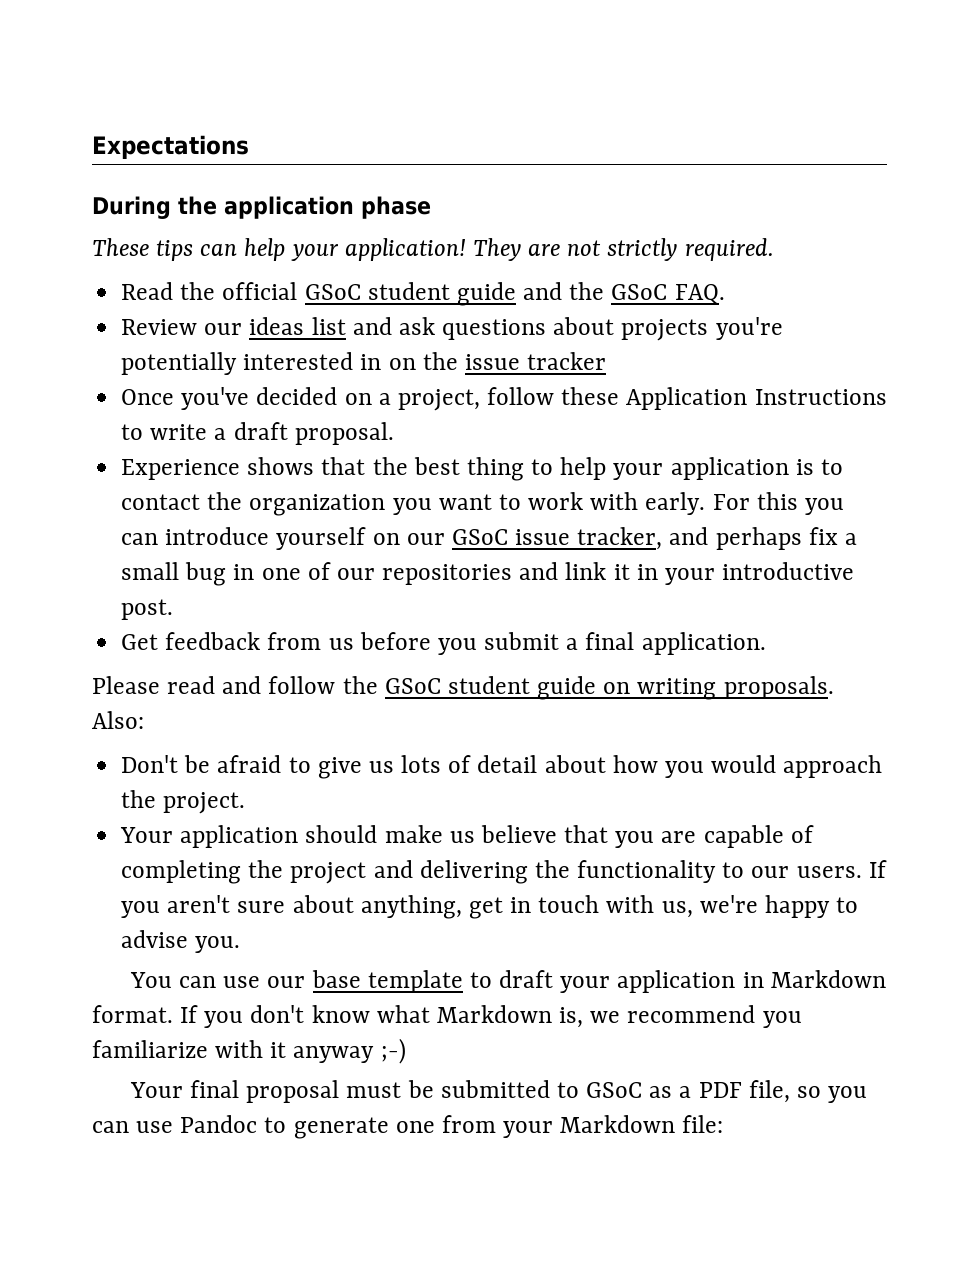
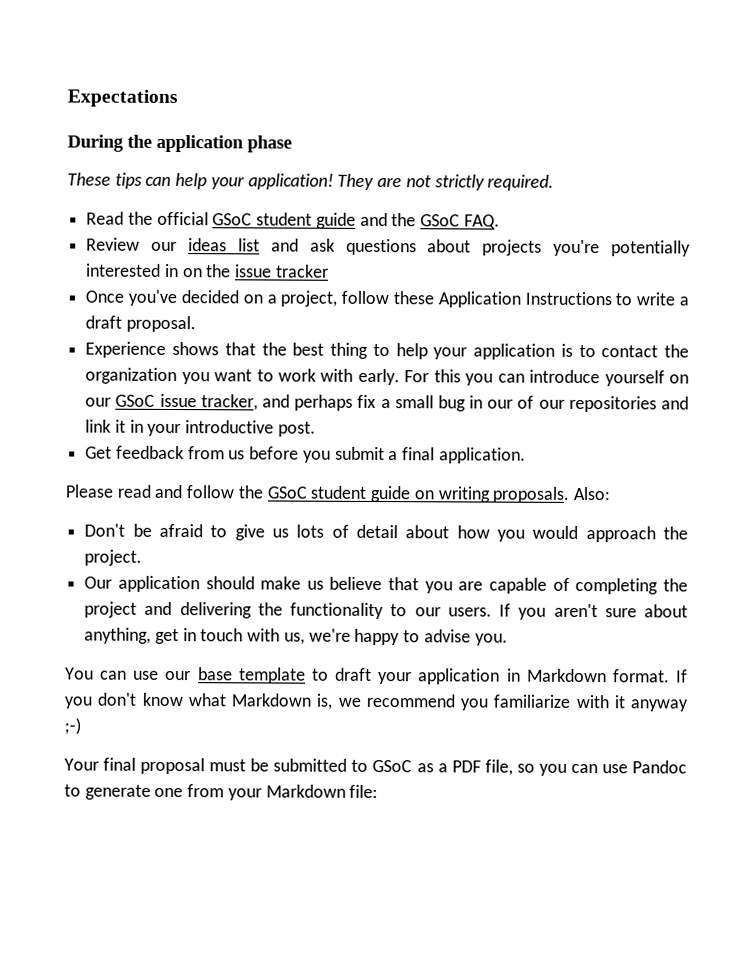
[261,568,301,580] one -> [487,399,514,409] our
[120,827,174,843] Your -> [84,576,113,589] Our

